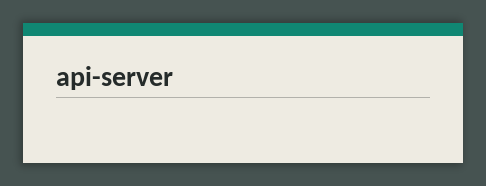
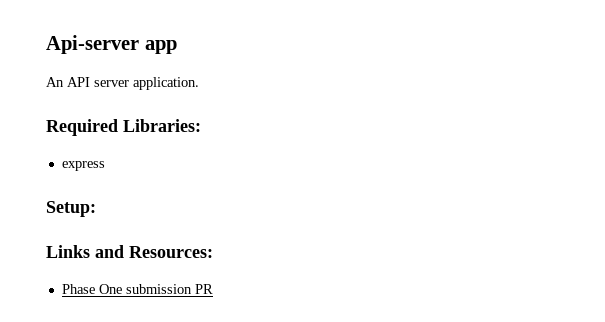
[56,66,173,90] api-server -> [46,35,177,54] [46,77,199,90] [46,119,201,136] [61,161,105,171] [46,201,96,217] [46,245,213,258] [61,284,213,294] Api-server app // An API server application. // Required Libraries: // express // Setup: // Links and Resources: // Phase One submission PR

